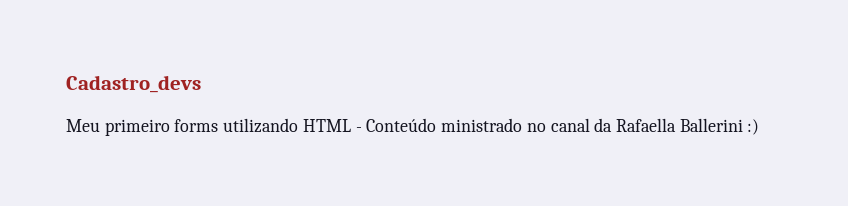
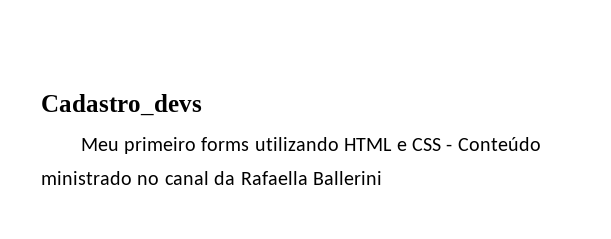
(351, 125) none -> [396,138,441,151] e CSS
[747,119,760,135] :) -> (382, 178) none

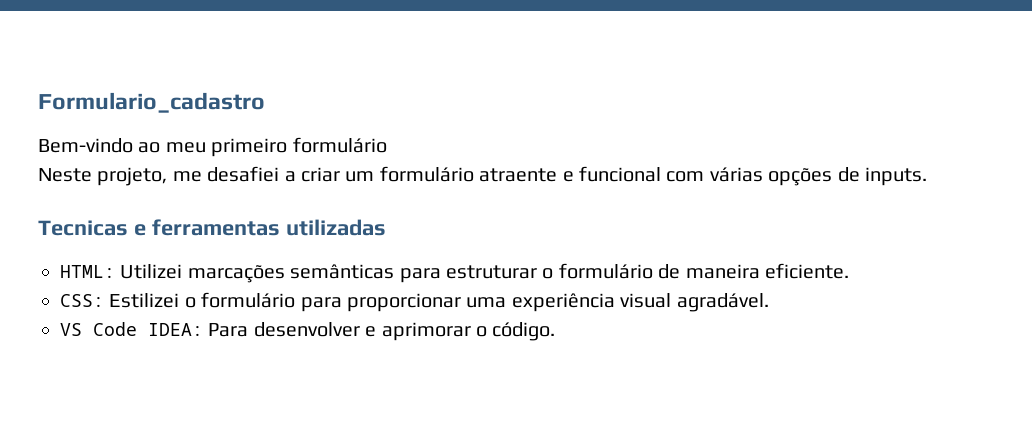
[41,94,202,116] [80,137,541,154] [41,171,382,185] Cadastro_devs // Meu primeiro forms utilizando HTML e CSS - Conteúdo ministrado no canal da Rafaella Ballerini -> [38,92,265,113] [38,137,387,157] [38,166,927,186] [38,219,386,236] [60,263,849,283] [60,292,769,312] [60,322,556,341] Formulario_cadastro // Bem-vindo ao meu primeiro formulário // Neste projeto, me desafiei a criar um formulário atraente e funcional com várias opções de inputs. // Tecnicas e ferramentas utilizadas // HTML: Utilizei marcações semânticas para estruturar o formulário de maneira eficiente. // CSS: Estilizei o formulário para proporcionar uma experiência visual agradável. // VS Code IDEA: Para desenvolver e aprimorar o código.

